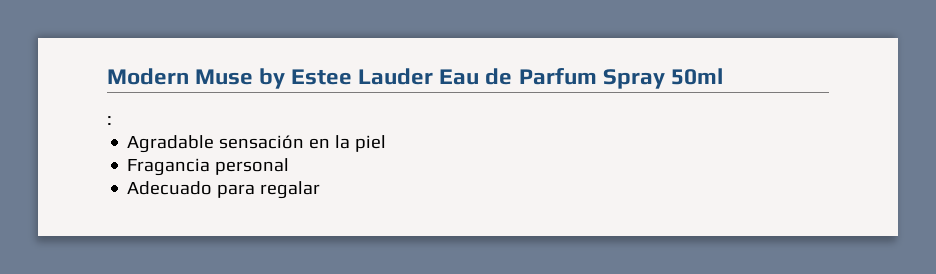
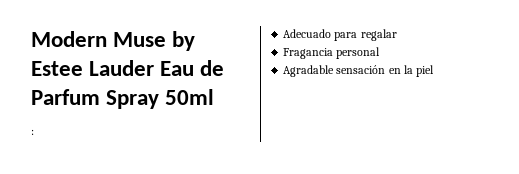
(112, 120) none -> [283,29,397,41] [283,47,381,59] // Adecuado para regalar // Fragancia personal
[127,158,290,176] [127,181,321,199] // Fragancia personal // Adecuado para regalar -> (435, 71) none

